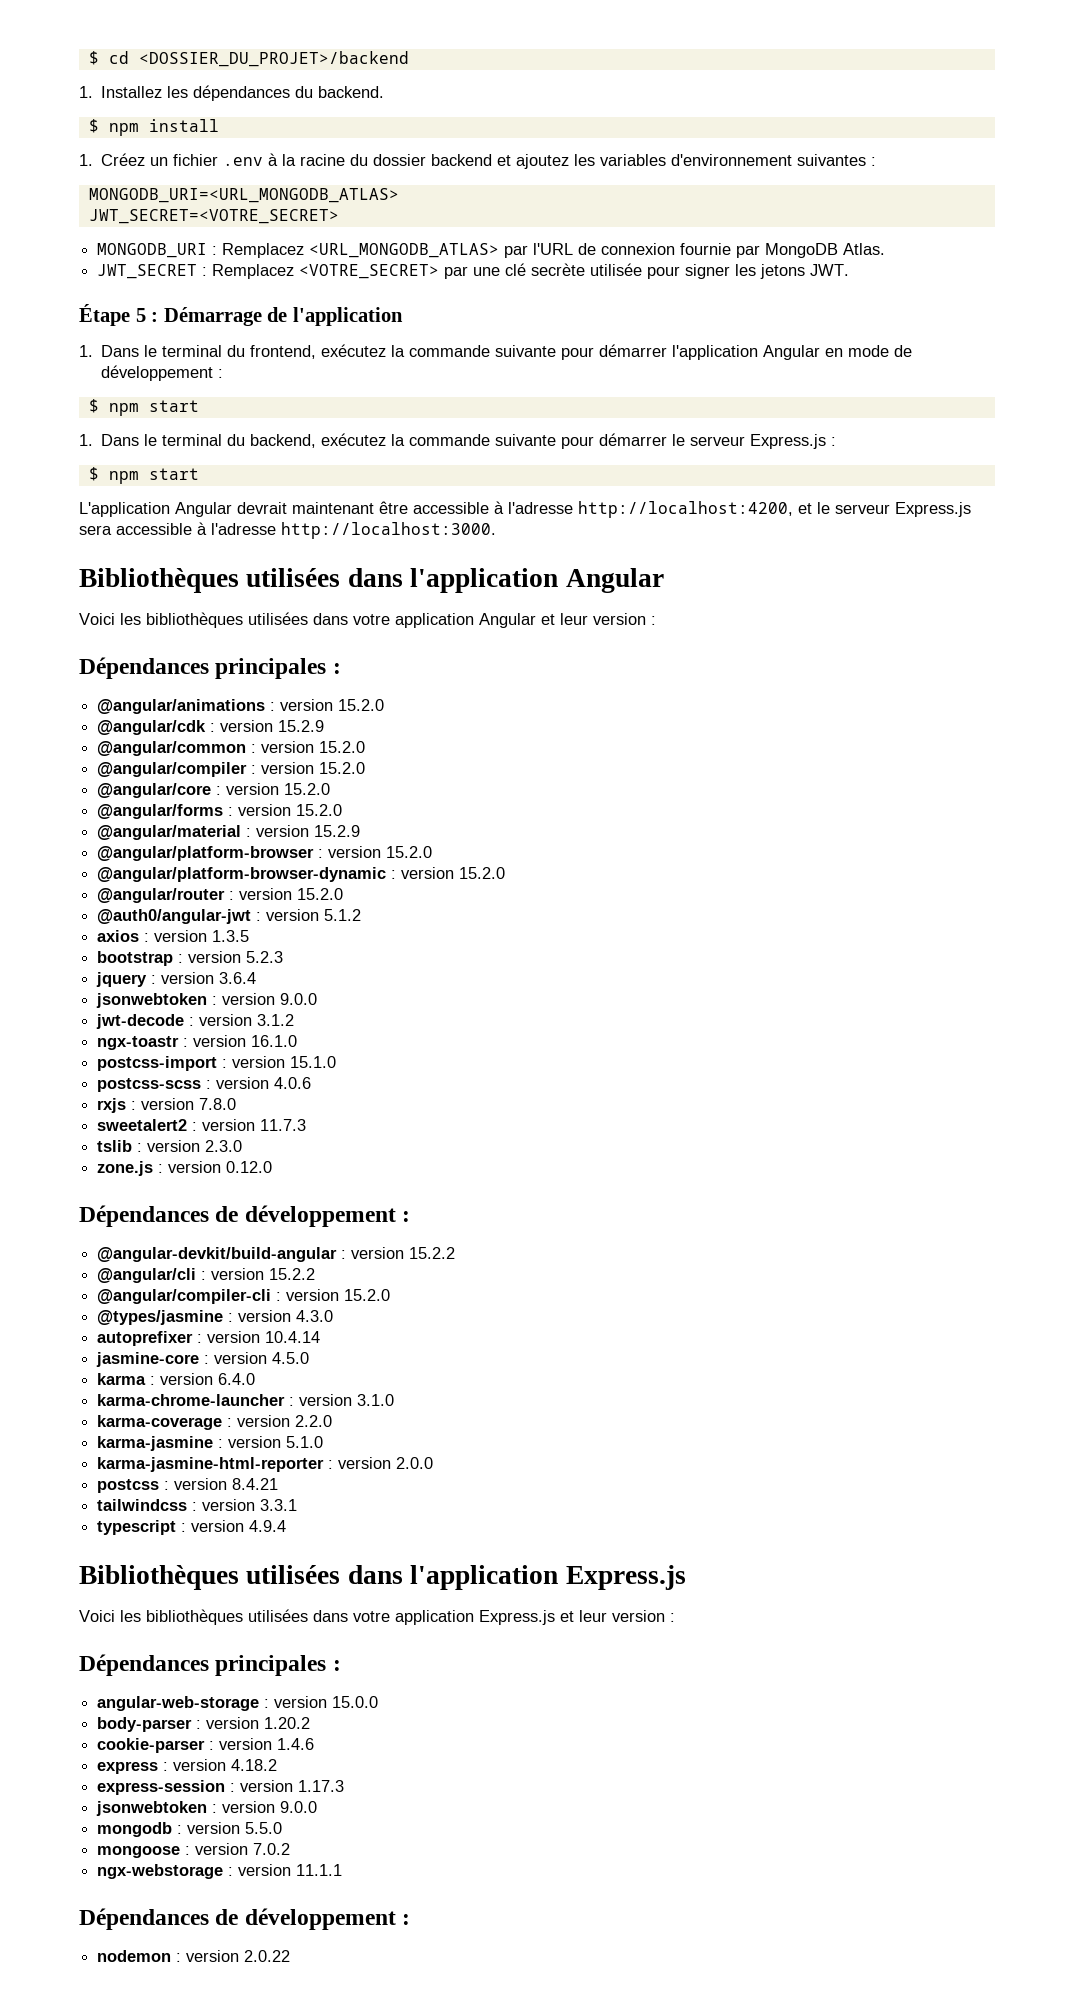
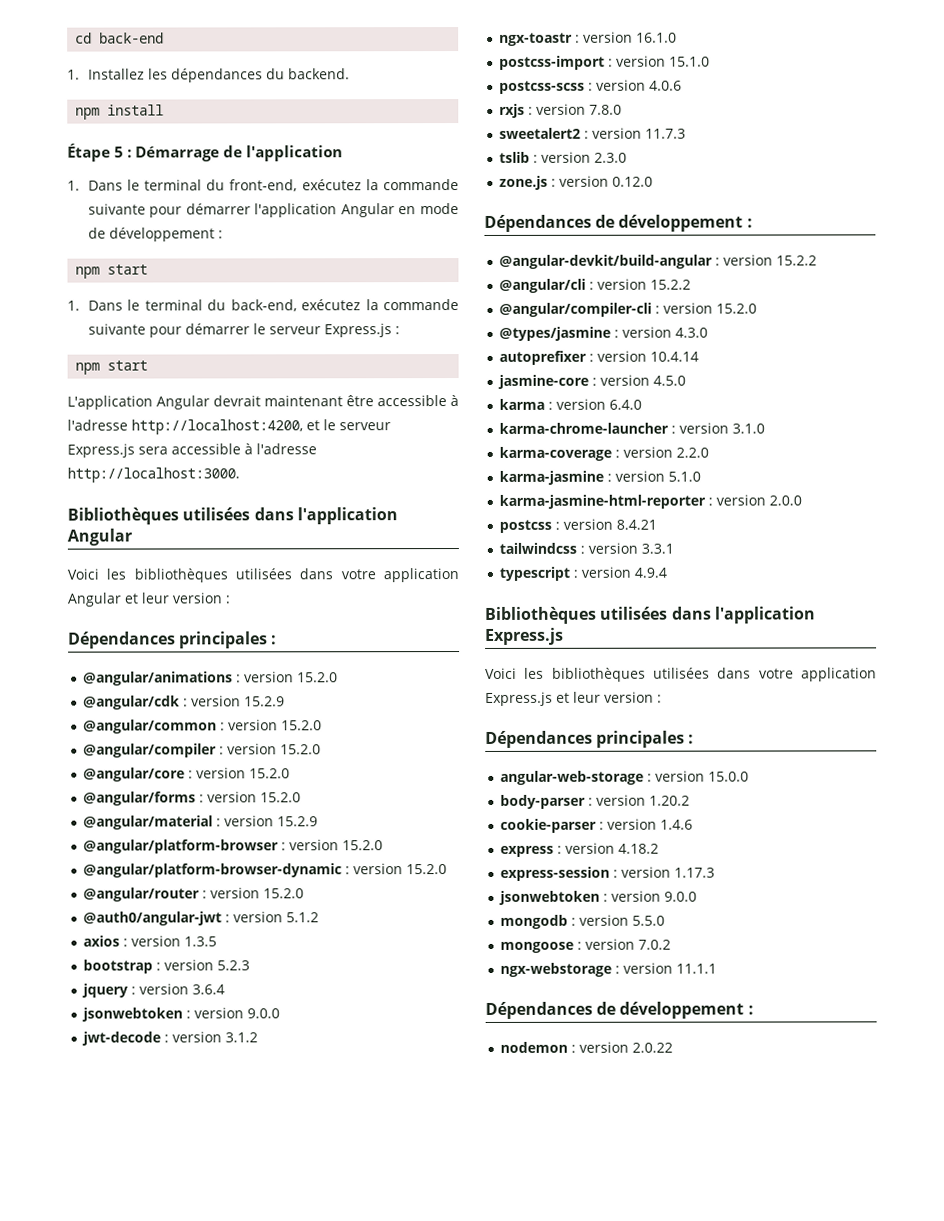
[88,51,409,67] $ cd <DOSSIER_DU_PROJET>/backend -> [75,32,165,44] cd back-end
[88,119,99,133] $ -> (350, 74) none
[79,153,877,169] [88,188,399,203] [88,209,339,224] [97,243,886,258] [97,263,850,279] // 1. Créez un fichier .env à la racine du dossier backend et ajoutez les variables d'environnement suivantes : // MONGODB_URI=<URL_MONGODB_ATLAS> // JWT_SECRET=<VOTRE_SECRET> // MONGODB_URI : Remplacez <URL_MONGODB_ATLAS> par l'URL de connexion fournie par MongoDB Atlas. // JWT_SECRET : Remplacez <VOTRE_SECRET> par une clé secrète utilisée pour signer les jetons JWT. -> (165, 110) none
[250,345,317,359] frontend, -> [229,179,298,192] front-end,
[88,399,99,413] $ -> (223, 234) none
[250,434,317,448] backend, -> [230,299,297,312] back-end,
[88,467,99,481] $ -> (400, 330) none

